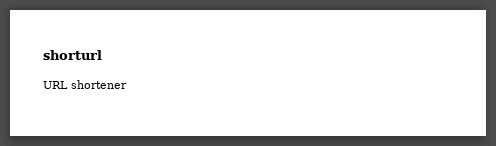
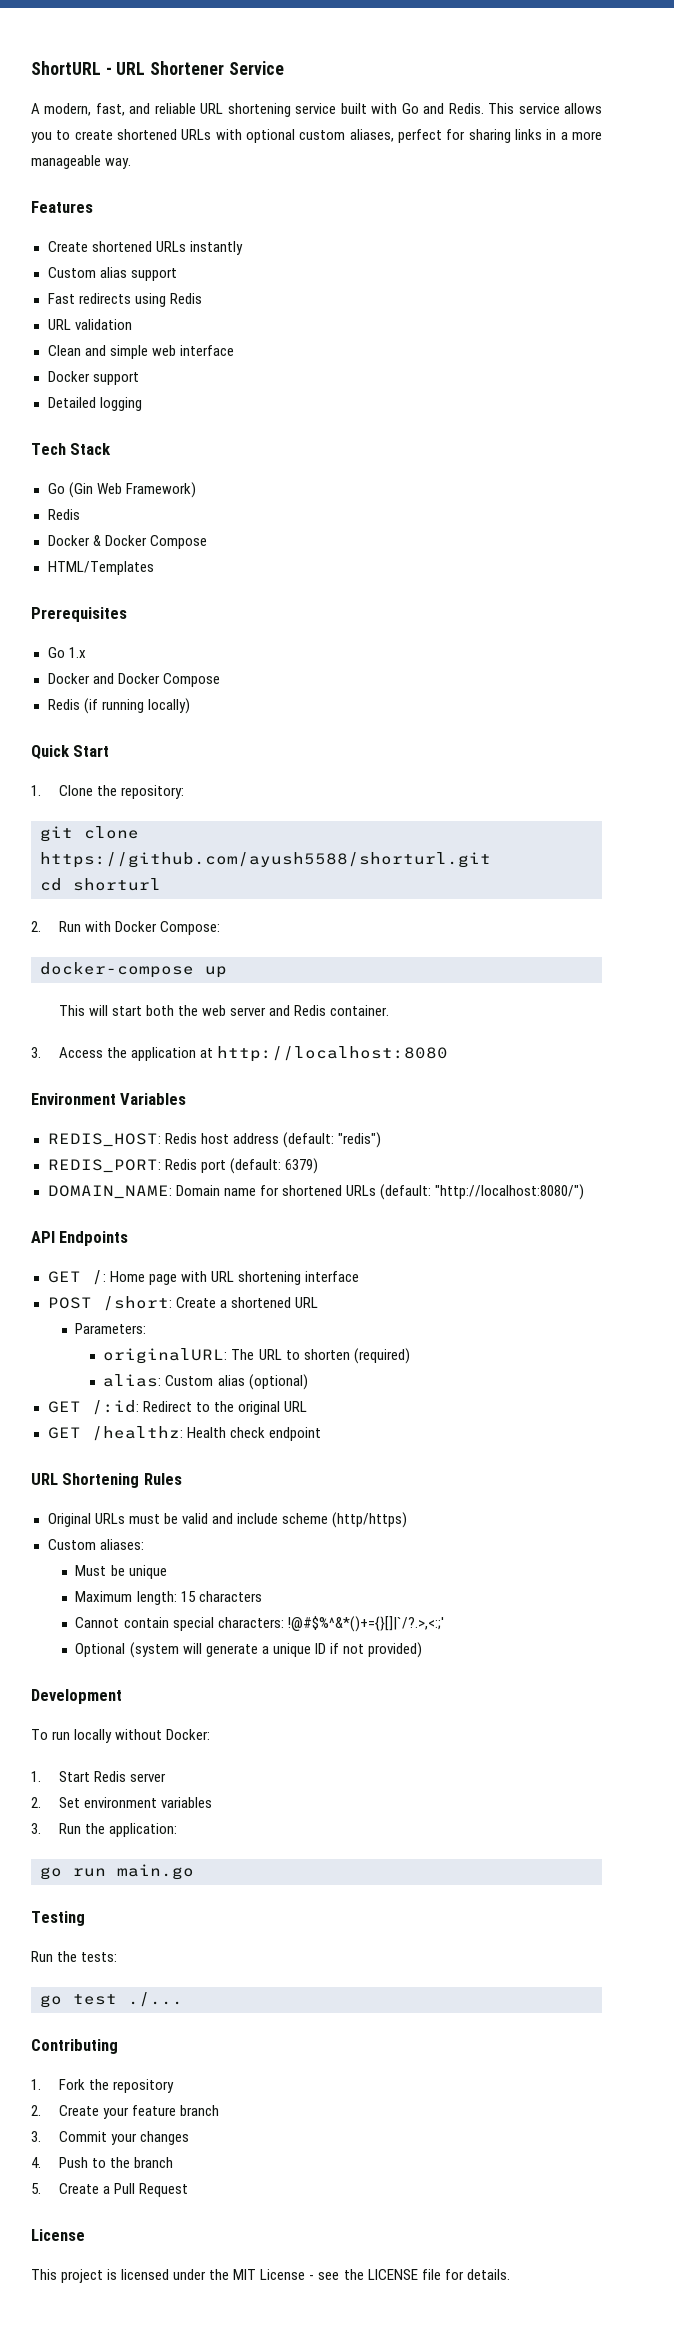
[43,50,102,60] [43,80,127,89] shorturl // URL shortener -> [31,61,284,75] [31,103,602,117] [31,129,602,143] [31,155,132,169] [31,201,93,213] [47,241,243,255] [47,267,177,281] [47,293,202,307] [47,319,132,330] [47,345,234,359] [47,371,139,385] [47,397,142,411] [31,443,112,455] [47,482,196,498] [47,509,80,520] [47,535,207,549] [47,561,154,575] [31,607,127,622] [47,647,86,658] [47,673,220,687] [47,698,190,714] [31,745,110,759] [31,785,185,799] [40,826,139,842] [40,852,491,868] [40,878,161,891] [31,921,221,935] [40,962,227,978] [58,1005,390,1016] [31,1046,449,1062] [31,1093,187,1105] [47,1132,381,1148] [47,1158,318,1174] [47,1184,584,1200] [31,1231,129,1246] [47,1270,359,1285] [47,1296,318,1311] [75,1323,147,1334] [103,1348,410,1364] [103,1374,308,1390] [47,1400,307,1415] [47,1426,321,1441] [31,1473,182,1488] [47,1512,407,1528] [47,1539,144,1550] [75,1565,167,1579] [75,1591,262,1605] [75,1616,444,1632] [75,1642,422,1658] [31,1689,122,1704] [31,1729,211,1743] [31,1771,167,1782] [31,1797,213,1808] [31,1823,178,1837] [40,1864,194,1880] [31,1911,85,1926] [31,1951,118,1962] [40,1992,183,2008] [31,2039,118,2054] [31,2079,175,2093] [31,2105,220,2119] [31,2131,190,2145] [31,2157,174,2168] [31,2183,189,2197] [31,2229,85,2241] [31,2269,510,2283] ShortURL - URL Shortener Service // A modern, fast, and reliable URL shortening service built with Go and Redis. This service allows you to create shortened URLs with optional custom aliases, perfect for sharing links in a more manageable way. // Features // Create shortened URLs instantly // Custom alias support // Fast redirects using Redis // URL validation // Clean and simple web interface // Docker support // Detailed logging // Tech Stack // Go (Gin Web Framework) // Redis // Docker & Docker Compose // HTML/Templates // Prerequisites // Go 1.x // Docker and Docker Compose // Redis (if running locally) // Quick Start // 1. Clone the repository: // git clone https://github.com/ayush5588/shorturl.git // cd shorturl // 2. Run with Docker Compose: // docker-compose up // This will start both the web server and Redis container. // 3. Access the application at http://localhost:8080 // Environment Variables // REDIS_HOST: Redis host address (default: "redis") // REDIS_PORT: Redis port (default: 6379) // DOMAIN_NAME: Domain name for shortened URLs (default: "http://localhost:8080/") // API Endpoints // GET /: Home page with URL shortening interface // POST /short: Create a shortened URL // Parameters: // originalURL: The URL to shorten (required) // alias: Custom alias (optional) // GET /:id: Redirect to the original URL // GET /healthz: Health check endpoint // URL Shortening Rules // Original URLs must be valid and include scheme (http/https) // Custom aliases: // Must be unique // Maximum length: 15 characters // Cannot contain special characters: !@#$%^&*()+={}[]|`/?.>,<:;' // Optional (system will generate a unique ID if not provided) // Development // To run locally without Docker: // 1. Start Redis server // 2. Set environment variables // 3. Run the application: // go run main.go // Testing // Run the tests: // go test ./... // Contributing // 1. Fork the repository // 2. Create your feature branch // 3. Commit your changes // 4. Push to the branch // 5. Create a Pull Request // License // This project is licensed under the MIT License - see the LICENSE file for details.

